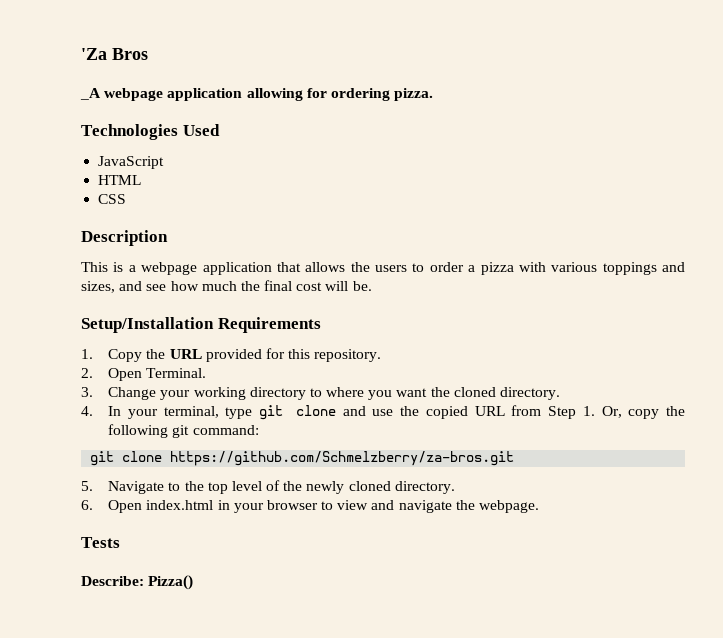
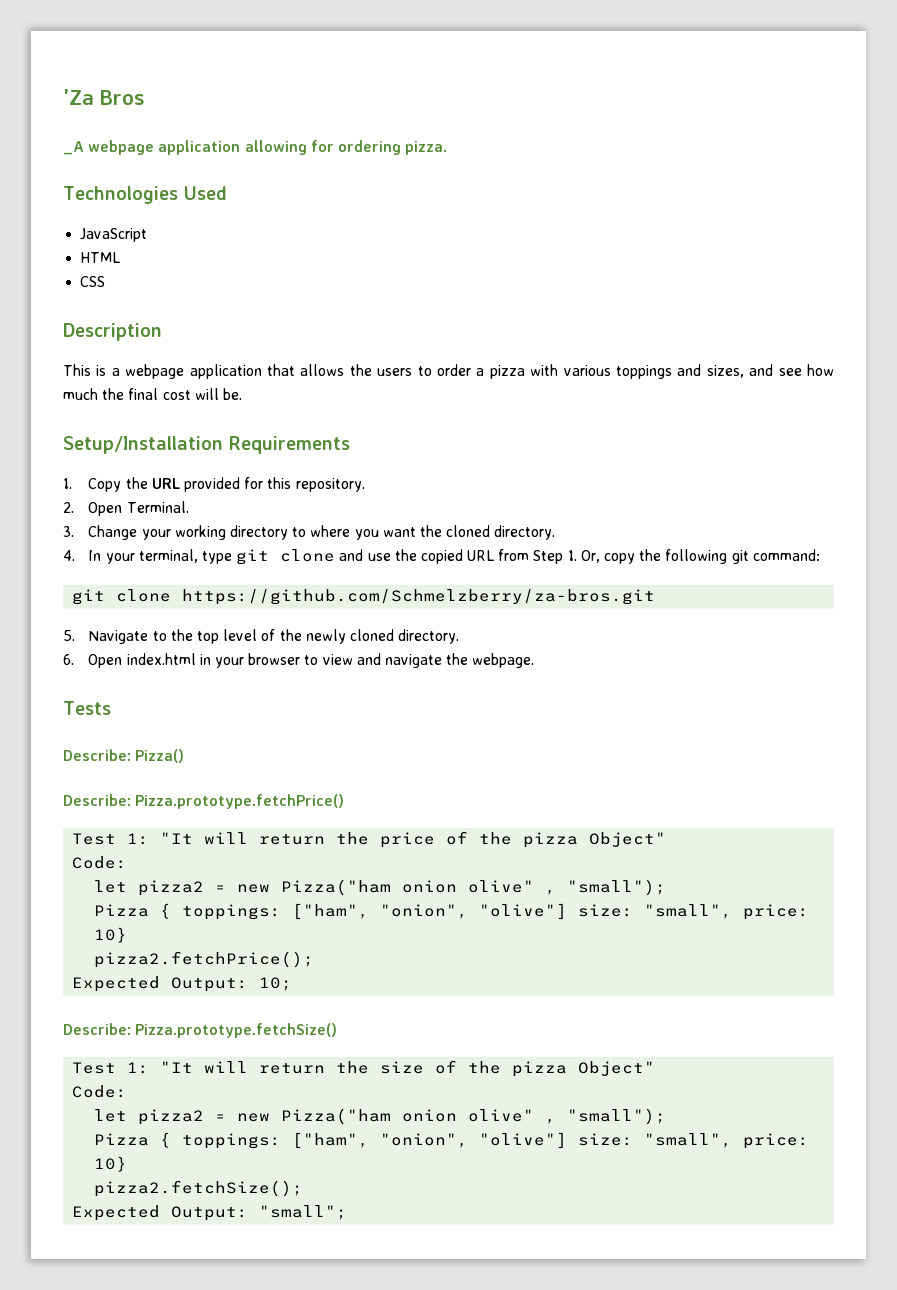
(194, 582) none -> [63,794,345,809] [72,831,667,848] [72,856,128,869] [94,879,667,896] [94,903,810,920] [94,927,128,943] [94,951,315,968] [72,976,293,992] [63,1023,338,1038] [72,1060,656,1077] [72,1085,128,1098] [94,1108,667,1125] [94,1132,810,1149] [94,1156,128,1172] [94,1180,304,1197] [72,1205,348,1221] // Describe: Pizza.prototype.fetchPrice() // Test 1: "It will return the price of the pizza Object" // Code: // let pizza2 = new Pizza("ham onion olive" , "small"); // Pizza { toppings: ["ham", "onion", "olive"] size: "small", price: 10} // pizza2.fetchPrice(); // Expected Output: 10; // Describe: Pizza.prototype.fetchSize() // Test 1: "It will return the size of the pizza Object" // Code: // let pizza2 = new Pizza("ham onion olive" , "small"); // Pizza { toppings: ["ham", "onion", "olive"] size: "small", price: 10} // pizza2.fetchSize(); // Expected Output: "small";

